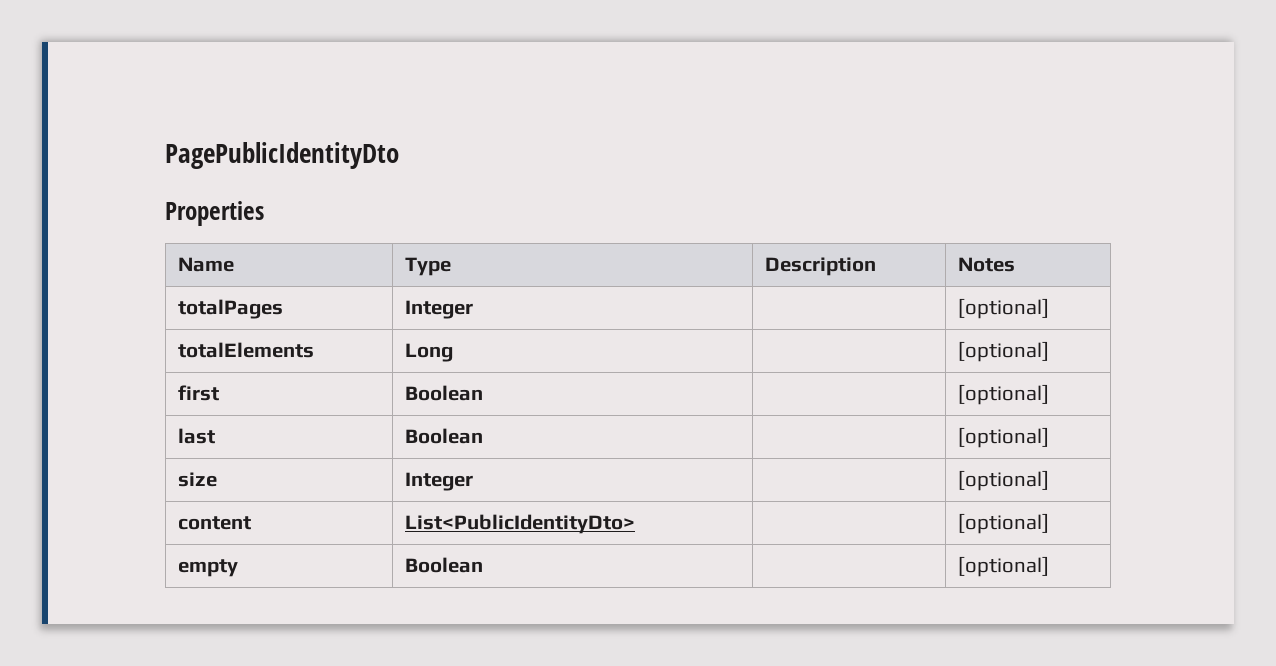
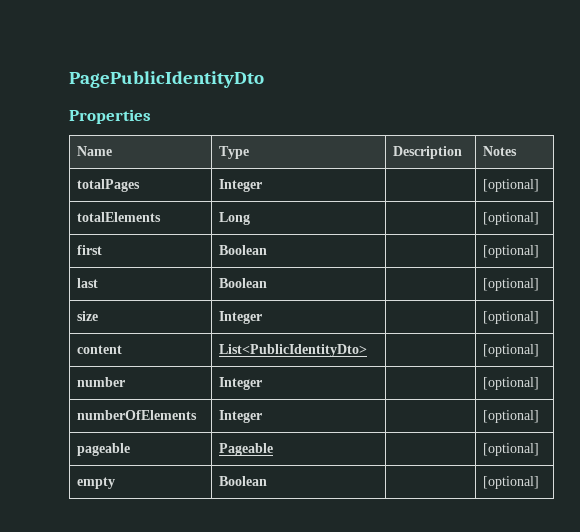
(1049, 523) none -> [77,377,126,387] [219,377,263,390] [483,377,540,390] [77,410,198,420] [219,410,263,423] [483,410,540,423] [77,443,131,456] [219,443,274,456] [483,443,540,456] // number | Integer | | [optional] // numberOfElements | Integer | | [optional] // pageable | Pageable | | [optional]

